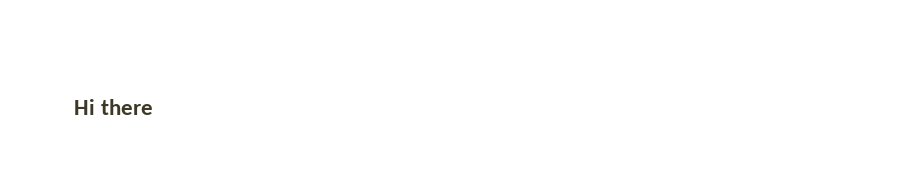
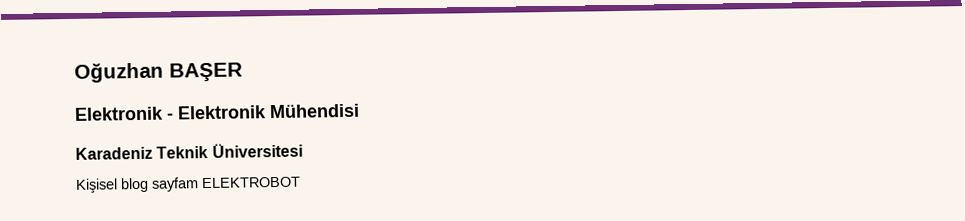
[74,99,154,115] Hi there -> [74,62,243,83] [74,103,360,121] [75,142,303,160] [75,176,301,193] Oğuzhan BAŞER // Elektronik - Elektronik Mühendisi // Karadeniz Teknik Üniversitesi // Kişisel blog sayfam ELEKTROBOT

